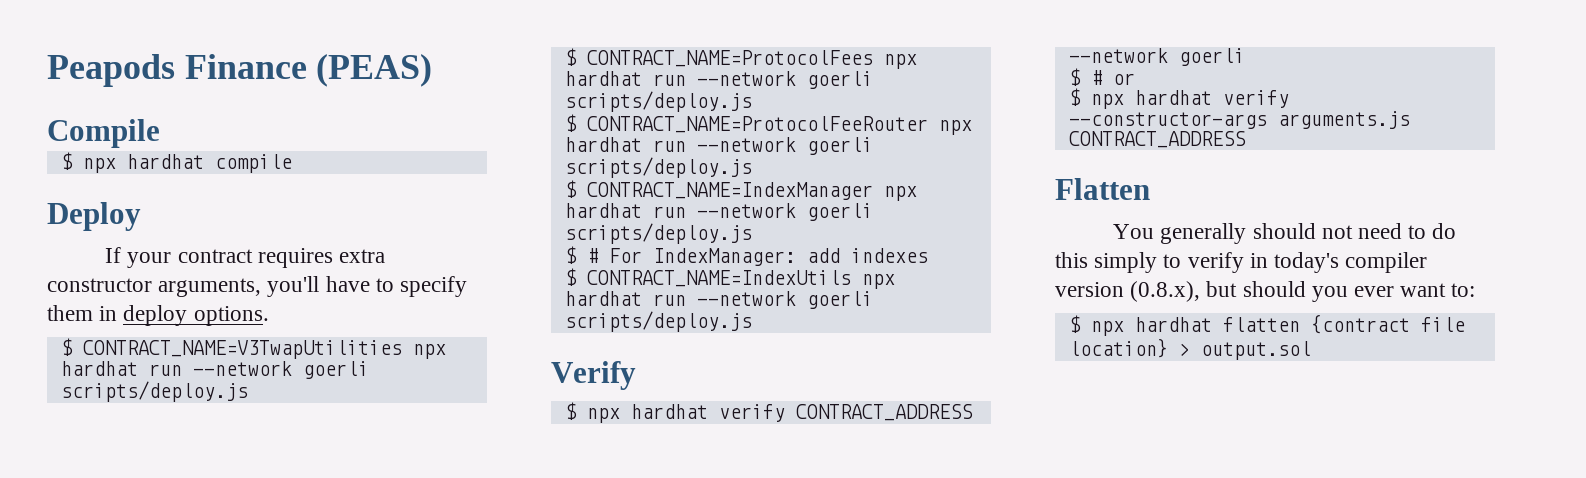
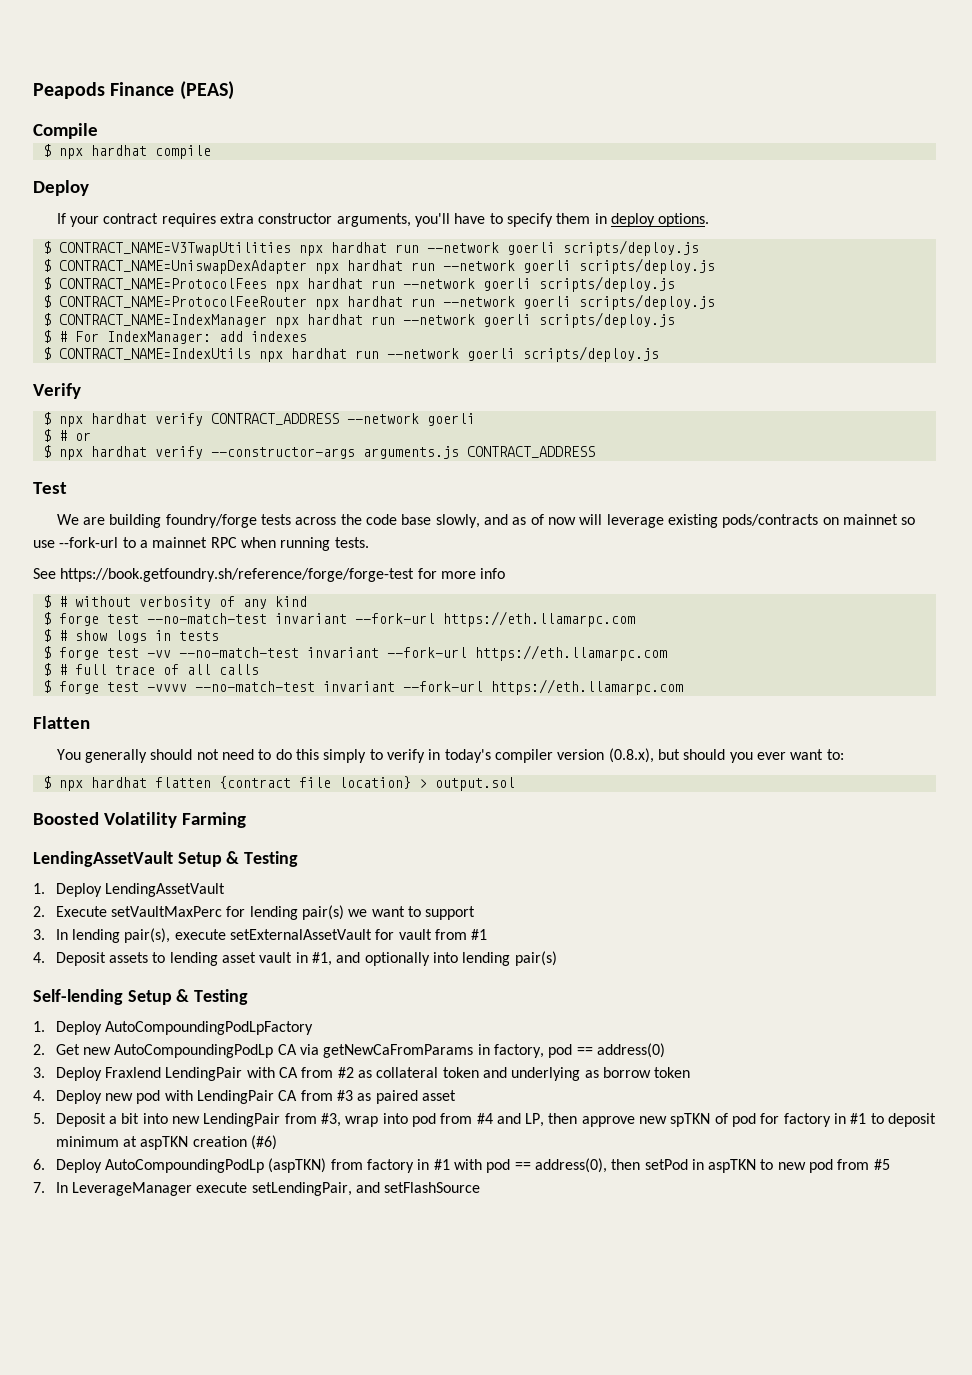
(248, 391) none -> [42,258,715,274] // $ CONTRACT_NAME=UniswapDexAdapter npx hardhat run --network goerli scripts/deploy.js
(1246, 139) none -> [33,482,67,494] [56,514,916,528] [33,537,369,551] [33,568,506,582] [42,595,307,609] [42,611,635,627] [42,629,219,643] [42,645,667,661] [42,663,259,676] [42,679,683,695] // Test // We are building foundry/forge tests across the code base slowly, and as of now will leverage existing pods/contracts on mainnet so use --fork-url to a mainnet RPC when running tests. // See https://book.getfoundry.sh/reference/forge/forge-test for more info // $ # without verbosity of any kind // $ forge test --no-match-test invariant --fork-url https://eth.llamarpc.com // $ # show logs in tests // $ forge test -vv --no-match-test invariant --fork-url https://eth.llamarpc.com // $ # full trace of all calls // $ forge test -vvvv --no-match-test invariant --fork-url https://eth.llamarpc.com
(1311, 350) none -> [33,812,246,828] [33,851,299,867] [33,883,226,897] [33,905,476,920] [33,928,488,943] [33,951,557,966] [33,989,249,1005] [33,1021,314,1035] [33,1043,665,1058] [33,1067,691,1081] [33,1090,456,1104] [33,1113,937,1127] [55,1135,277,1150] [33,1158,890,1173] [33,1182,481,1196] // Boosted Volatility Farming // LendingAssetVault Setup & Testing // 1. Deploy LendingAssetVault // 2. Execute setVaultMaxPerc for lending pair(s) we want to support // 3. In lending pair(s), execute setExternalAssetVault for vault from #1 // 4. Deposit assets to lending asset vault in #1, and optionally into lending pair(s) // Self-lending Setup & Testing // 1. Deploy AutoCompoundingPodLpFactory // 2. Get new AutoCompoundingPodLp CA via getNewCaFromParams in factory, pod == address(0) // 3. Deploy Fraxlend LendingPair with CA from #2 as collateral token and underlying as borrow token // 4. Deploy new pod with LendingPair CA from #3 as paired asset // 5. Deposit a bit into new LendingPair from #3, wrap into pod from #4 and LP, then approve new spTKN of pod for factory in #1 to deposit minimum at aspTKN creation (#6) // 6. Deploy AutoCompoundingPodLp (aspTKN) from factory in #1 with pod == address(0), then setPod in aspTKN to new pod from #5 // 7. In LeverageManager execute setLendingPair, and setFlashSource

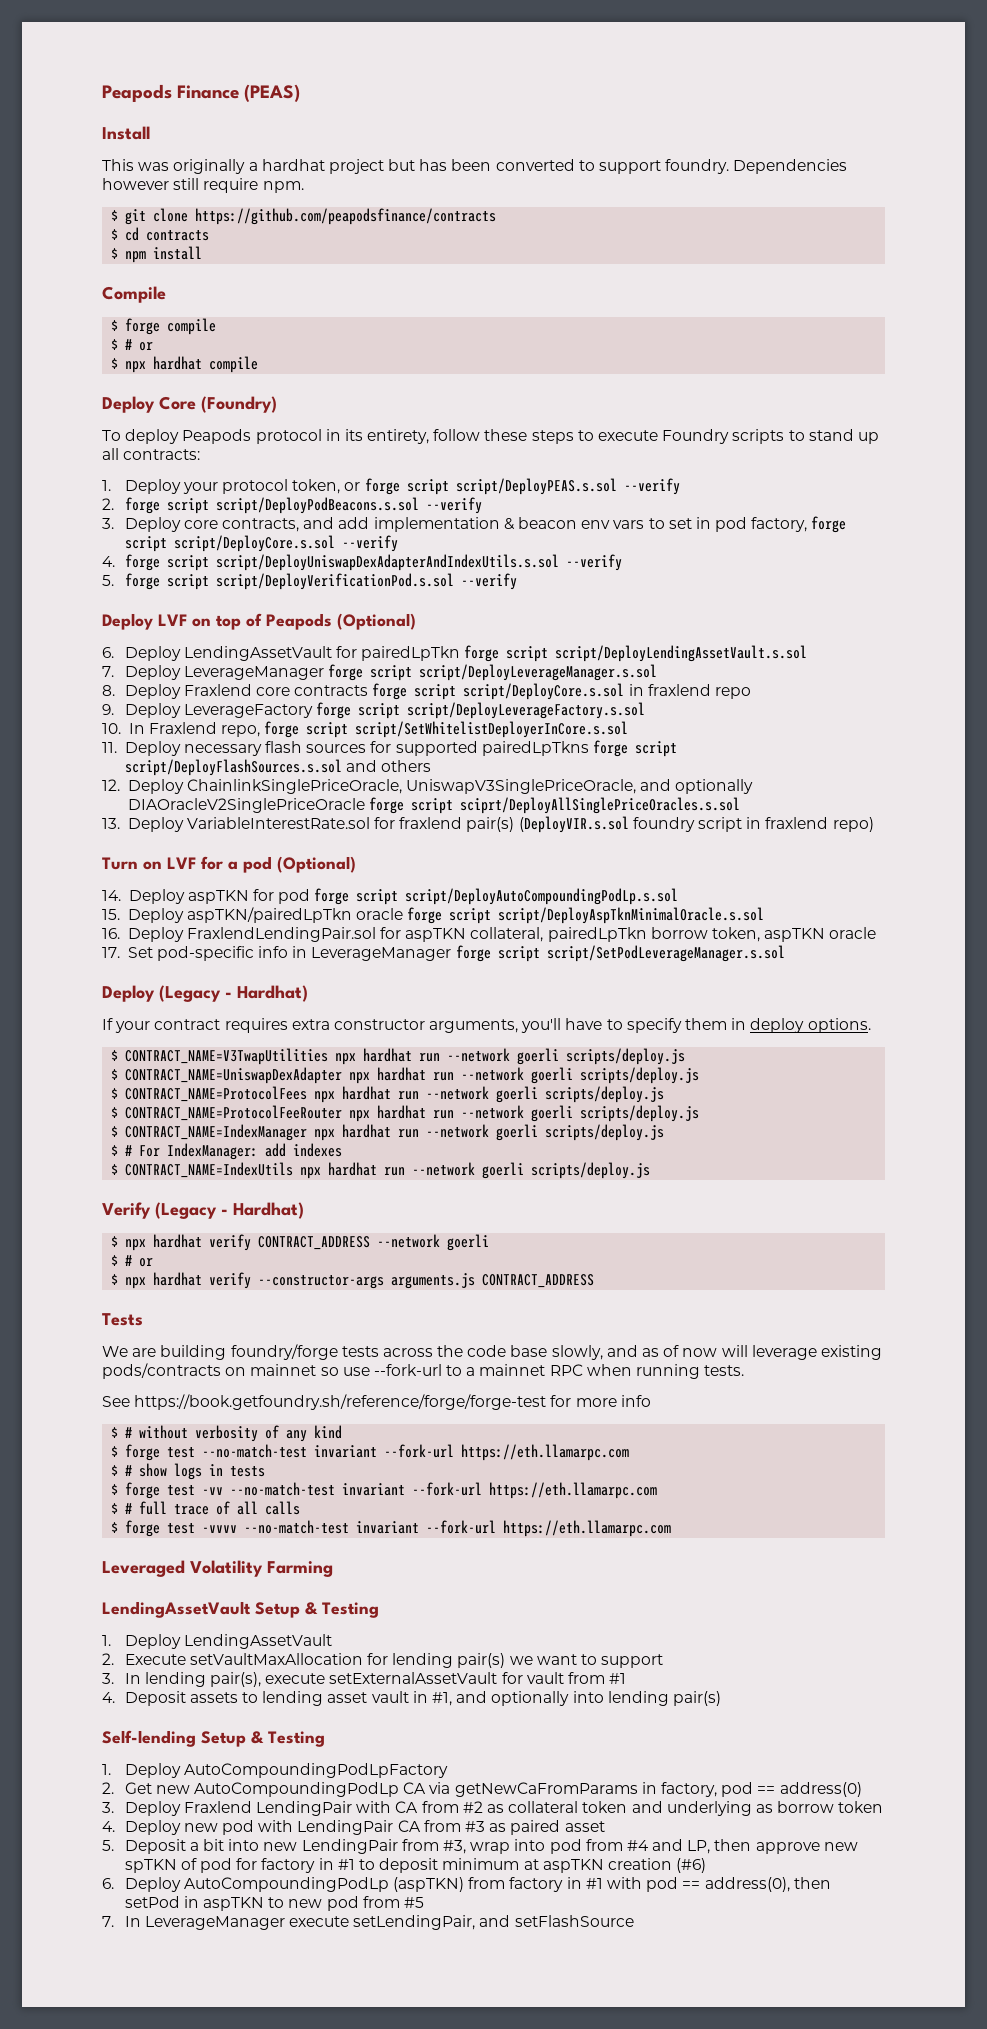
[33,123,98,139] Compile -> [102,126,150,140] [102,159,848,174] [102,178,304,193] [111,208,497,225] [111,227,210,241] [111,246,203,263] [102,286,166,303] [111,318,217,335] [111,339,154,351] Install // This was originally a hardhat project but has been converted to support foundry. Dependencies however still require npm. // $ git clone https://github.com/peapodsfinance/contracts // $ cd contracts // $ npm install // Compile // $ forge compile // $ # or
(89, 188) none -> [159,396,277,413] [102,429,879,444] [102,448,201,460] [102,478,680,495] [102,497,482,514] [102,516,847,533] [124,535,398,552] [102,554,622,571] [102,573,517,590] [102,613,416,630] [102,645,808,662] [102,664,658,681] [102,683,751,700] [102,702,646,719] [102,721,629,738] [102,740,678,757] [124,759,432,776] [102,779,754,794] [127,797,740,814] [102,816,874,833] [102,856,356,873] [102,888,679,905] [102,907,765,924] [102,927,877,942] [102,945,785,962] [102,985,308,1002] Core (Foundry) // To deploy Peapods protocol in its entirety, follow these steps to execute Foundry scripts to stand up all contracts: // 1. Deploy your protocol token, or forge script script/DeployPEAS.s.sol --verify // 2. forge script script/DeployPodBeacons.s.sol --verify // 3. Deploy core contracts, and add implementation & beacon env vars to set in pod factory, forge script script/DeployCore.s.sol --verify // 4. forge script script/DeployUniswapDexAdapterAndIndexUtils.s.sol --verify // 5. forge script script/DeployVerificationPod.s.sol --verify // Deploy LVF on top of Peapods (Optional) // 6. Deploy LendingAssetVault for pairedLpTkn forge script script/DeployLendingAssetVault.s.sol // 7. Deploy LeverageManager forge script script/DeployLeverageManager.s.sol // 8. Deploy Fraxlend core contracts forge script script/DeployCore.s.sol in fraxlend repo // 9. Deploy LeverageFactory forge script script/DeployLeverageFactory.s.sol // 10. In Fraxlend repo, forge script script/SetWhitelistDeployerInCore.s.sol // 11. Deploy necessary flash sources for supported pairedLpTkns forge script script/DeployFlashSources.s.sol and others // 12. Deploy ChainlinkSinglePriceOracle, UniswapV3SinglePriceOracle, and optionally DIAOracleV2SinglePriceOracle forge script sciprt/DeployAllSinglePriceOracles.s.sol // 13. Deploy VariableInterestRate.sol for fraxlend pair(s) (DeployVIR.s.sol foundry script in fraxlend repo) // Turn on LVF for a pod (Optional) // 14. Deploy aspTKN for pod forge script script/DeployAutoCompoundingPodLp.s.sol // 15. Deploy aspTKN/pairedLpTkn oracle forge script script/DeployAspTknMinimalOracle.s.sol // 16. Deploy FraxlendLendingPair.sol for aspTKN collateral, pairedLpTkn borrow token, aspTKN oracle // 17. Set pod-specific info in LeverageManager forge script script/SetPodLeverageManager.s.sol // Deploy (Legacy - Hardhat)
(81, 391) none -> [155,1202,304,1219] (Legacy - Hardhat)
[33,482,67,494] Test -> [102,1313,143,1326] Tests
[33,716,90,729] [56,748,844,763] [42,776,515,791] [33,812,99,825] Flatten // You generally should not need to do this simply to verify in today's compiler version (0.8.x), but should you ever want to: // $ npx hardhat flatten {contract file location} > output.sol // Boosted -> [102,1560,185,1577] Leveraged
[111,906,223,917] setVaultMaxPerc -> [189,1653,363,1665] setVaultMaxAllocation

